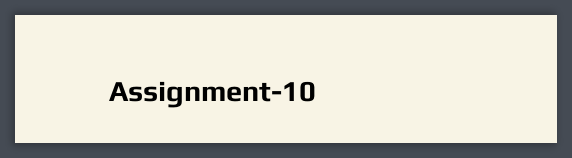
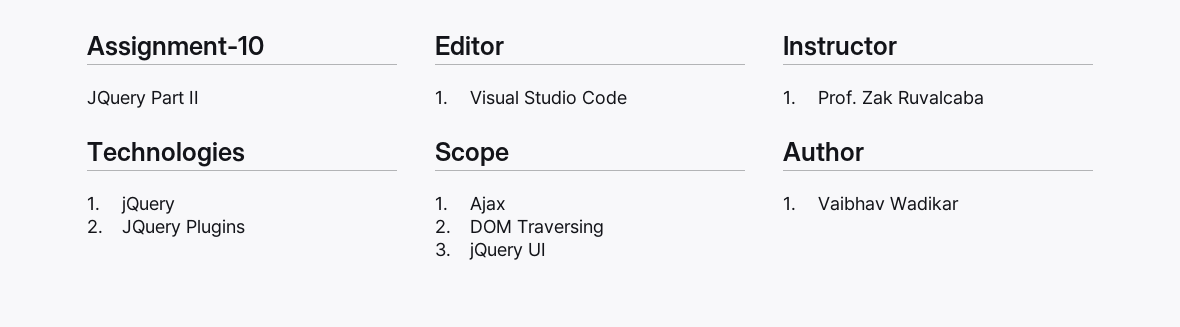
(316, 94) none -> [87,90,199,108] [87,142,245,167] [87,196,175,214] [87,219,245,237] [435,36,504,55] [435,90,627,105] [435,142,509,166] [435,196,505,214] [435,219,604,237] [435,242,546,260] [783,36,897,56] [783,90,984,105] [783,142,864,161] [783,196,959,211] // JQuery Part II // Technologies // 1. jQuery // 2. JQuery Plugins // Editor // 1. Visual Studio Code // Scope // 1. Ajax // 2. DOM Traversing // 3. jQuery UI // Instructor // 1. Prof. Zak Ruvalcaba // Author // 1. Vaibhav Wadikar

